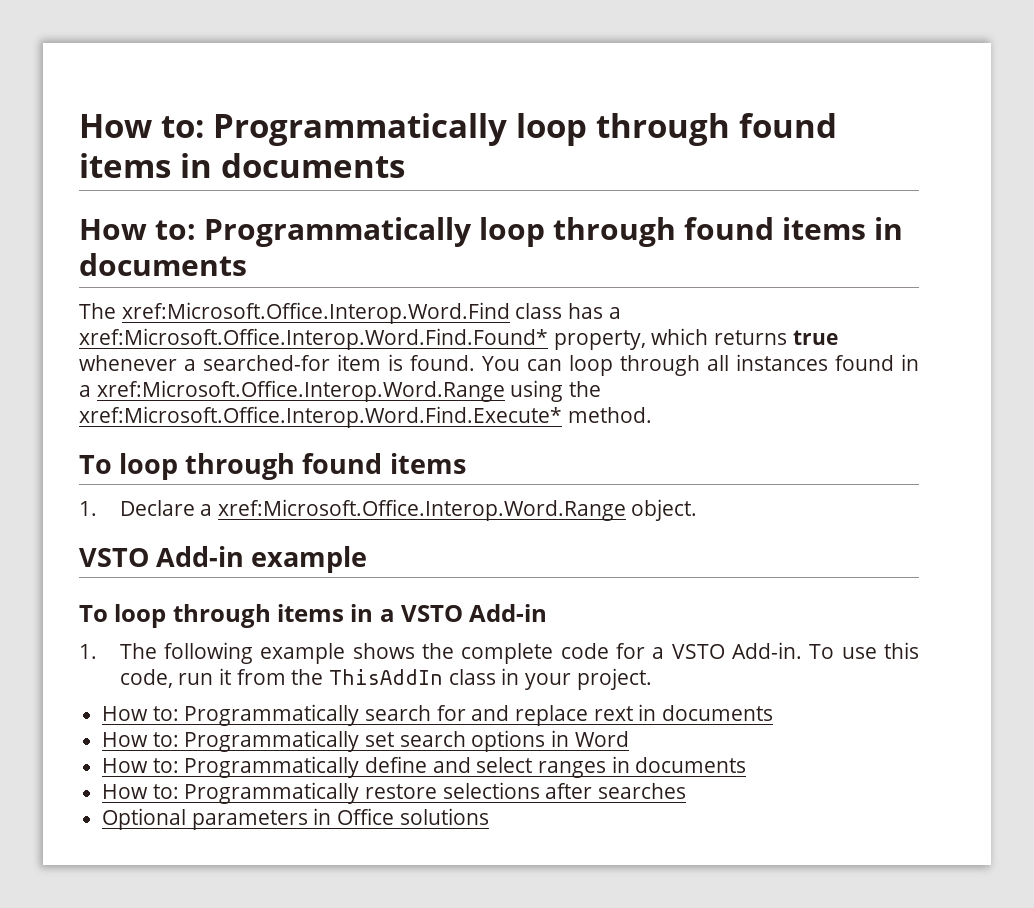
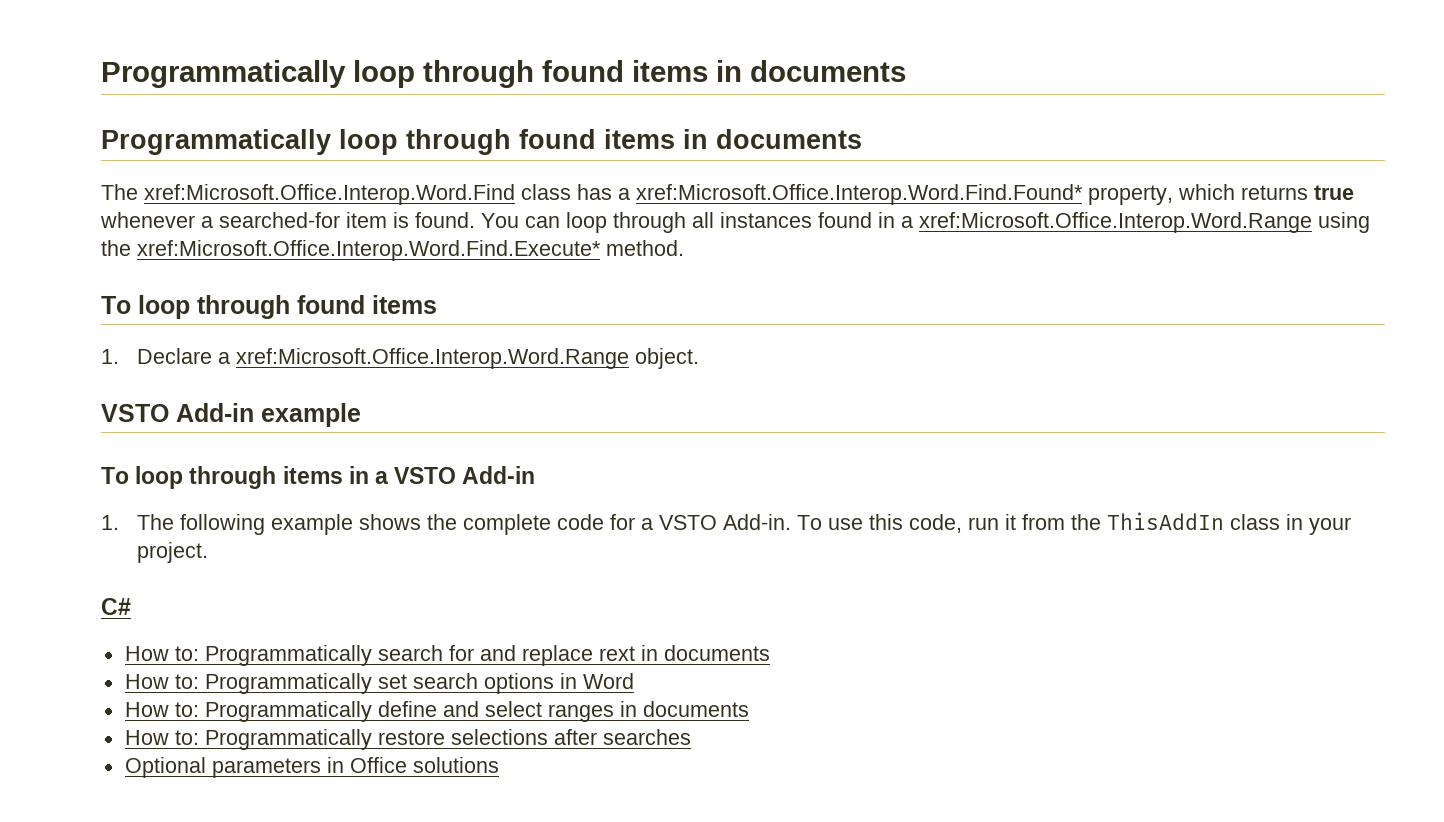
[79,113,837,146] [79,153,405,178] [79,219,196,240] How to: Programmatically loop through found items in documents // How to: -> [101,60,906,88] Programmatically loop through found items in documents //
(652, 679) none -> [101,598,131,615] // C#

